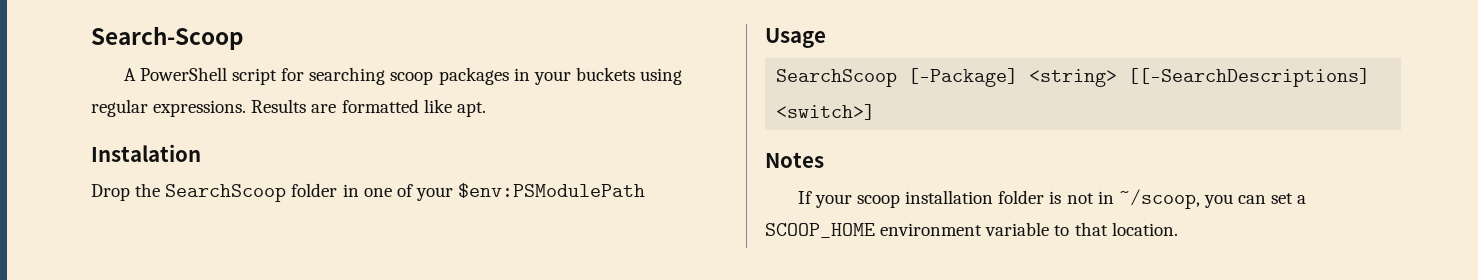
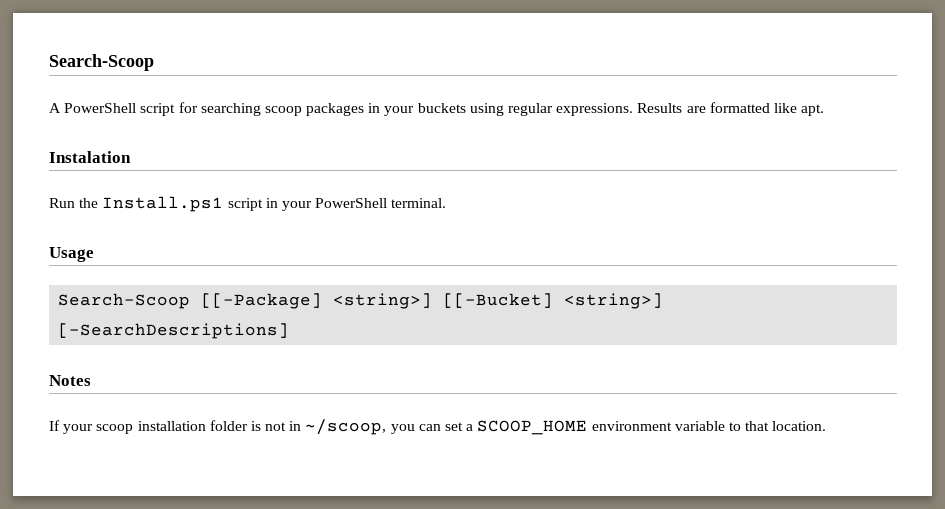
[91,183,646,202] [765,28,826,48] [776,68,1371,87] [776,104,876,120] Drop the SearchScoop folder in one of your $env:PSModulePath // Usage // SearchScoop [-Package] <string> [[-SearchDescriptions] <switch>] -> [49,196,447,212] [49,247,94,262] [58,293,664,309] [58,323,290,339] Run the Install.ps1 script in your PowerShell terminal. // Usage // Search-Scoop [[-Package] <string>] [[-Bucket] <string>] [-SearchDescriptions]

